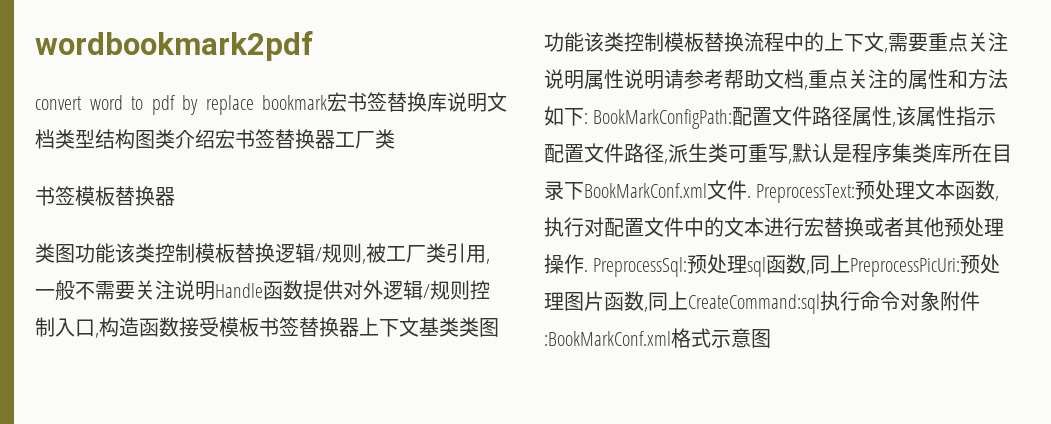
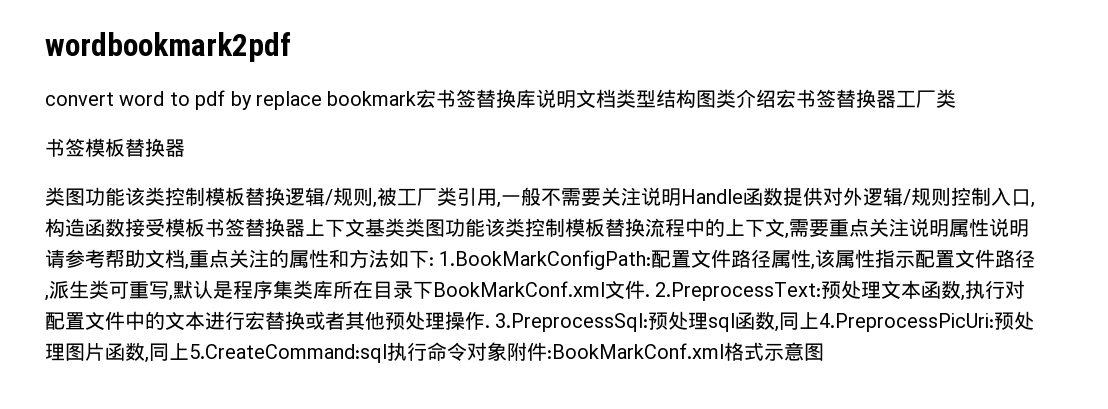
[593,109,733,129] BookMarkConfigPath: -> [439,250,652,270] 1.BookMarkConfigPath:
[756,184,856,203] PreprocessText: -> [655,282,822,301] 2.PreprocessText:
[593,257,688,277] PreprocessSql: -> [495,313,649,332] 3.PreprocessSql:
[850,258,961,277] PreprocessPicUri: -> [819,313,995,332] 4.PreprocessPicUri:
[688,294,820,314] CreateCommand:sql -> [189,344,387,363] 5.CreateCommand:sql

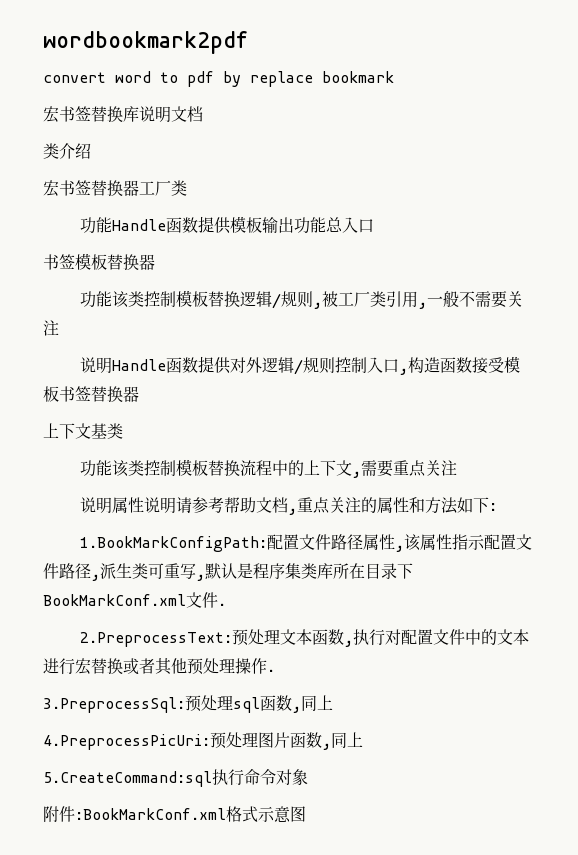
(417, 98) none -> (394, 77) //
[616,89,717,108] 类型结构图 -> (203, 114) //
(777, 98) none -> (91, 151) //
(957, 98) none -> [80,216,375,234] // 功能Handle函数提供模板输出功能总入口
[45,187,85,206] 类图 -> (155, 262) none
(641, 196) none -> (59, 328) //
(305, 228) none -> (139, 394) //
[405,218,445,237] 类图 -> (123, 431) //
(909, 227) none -> (458, 468) //
(434, 261) none -> (498, 507) //
(650, 295) none -> (226, 604) //
(490, 326) none -> (275, 670) //
(820, 320) none -> (333, 702) //
(189, 351) none -> (363, 739) //
(507, 351) none -> (308, 777) //

